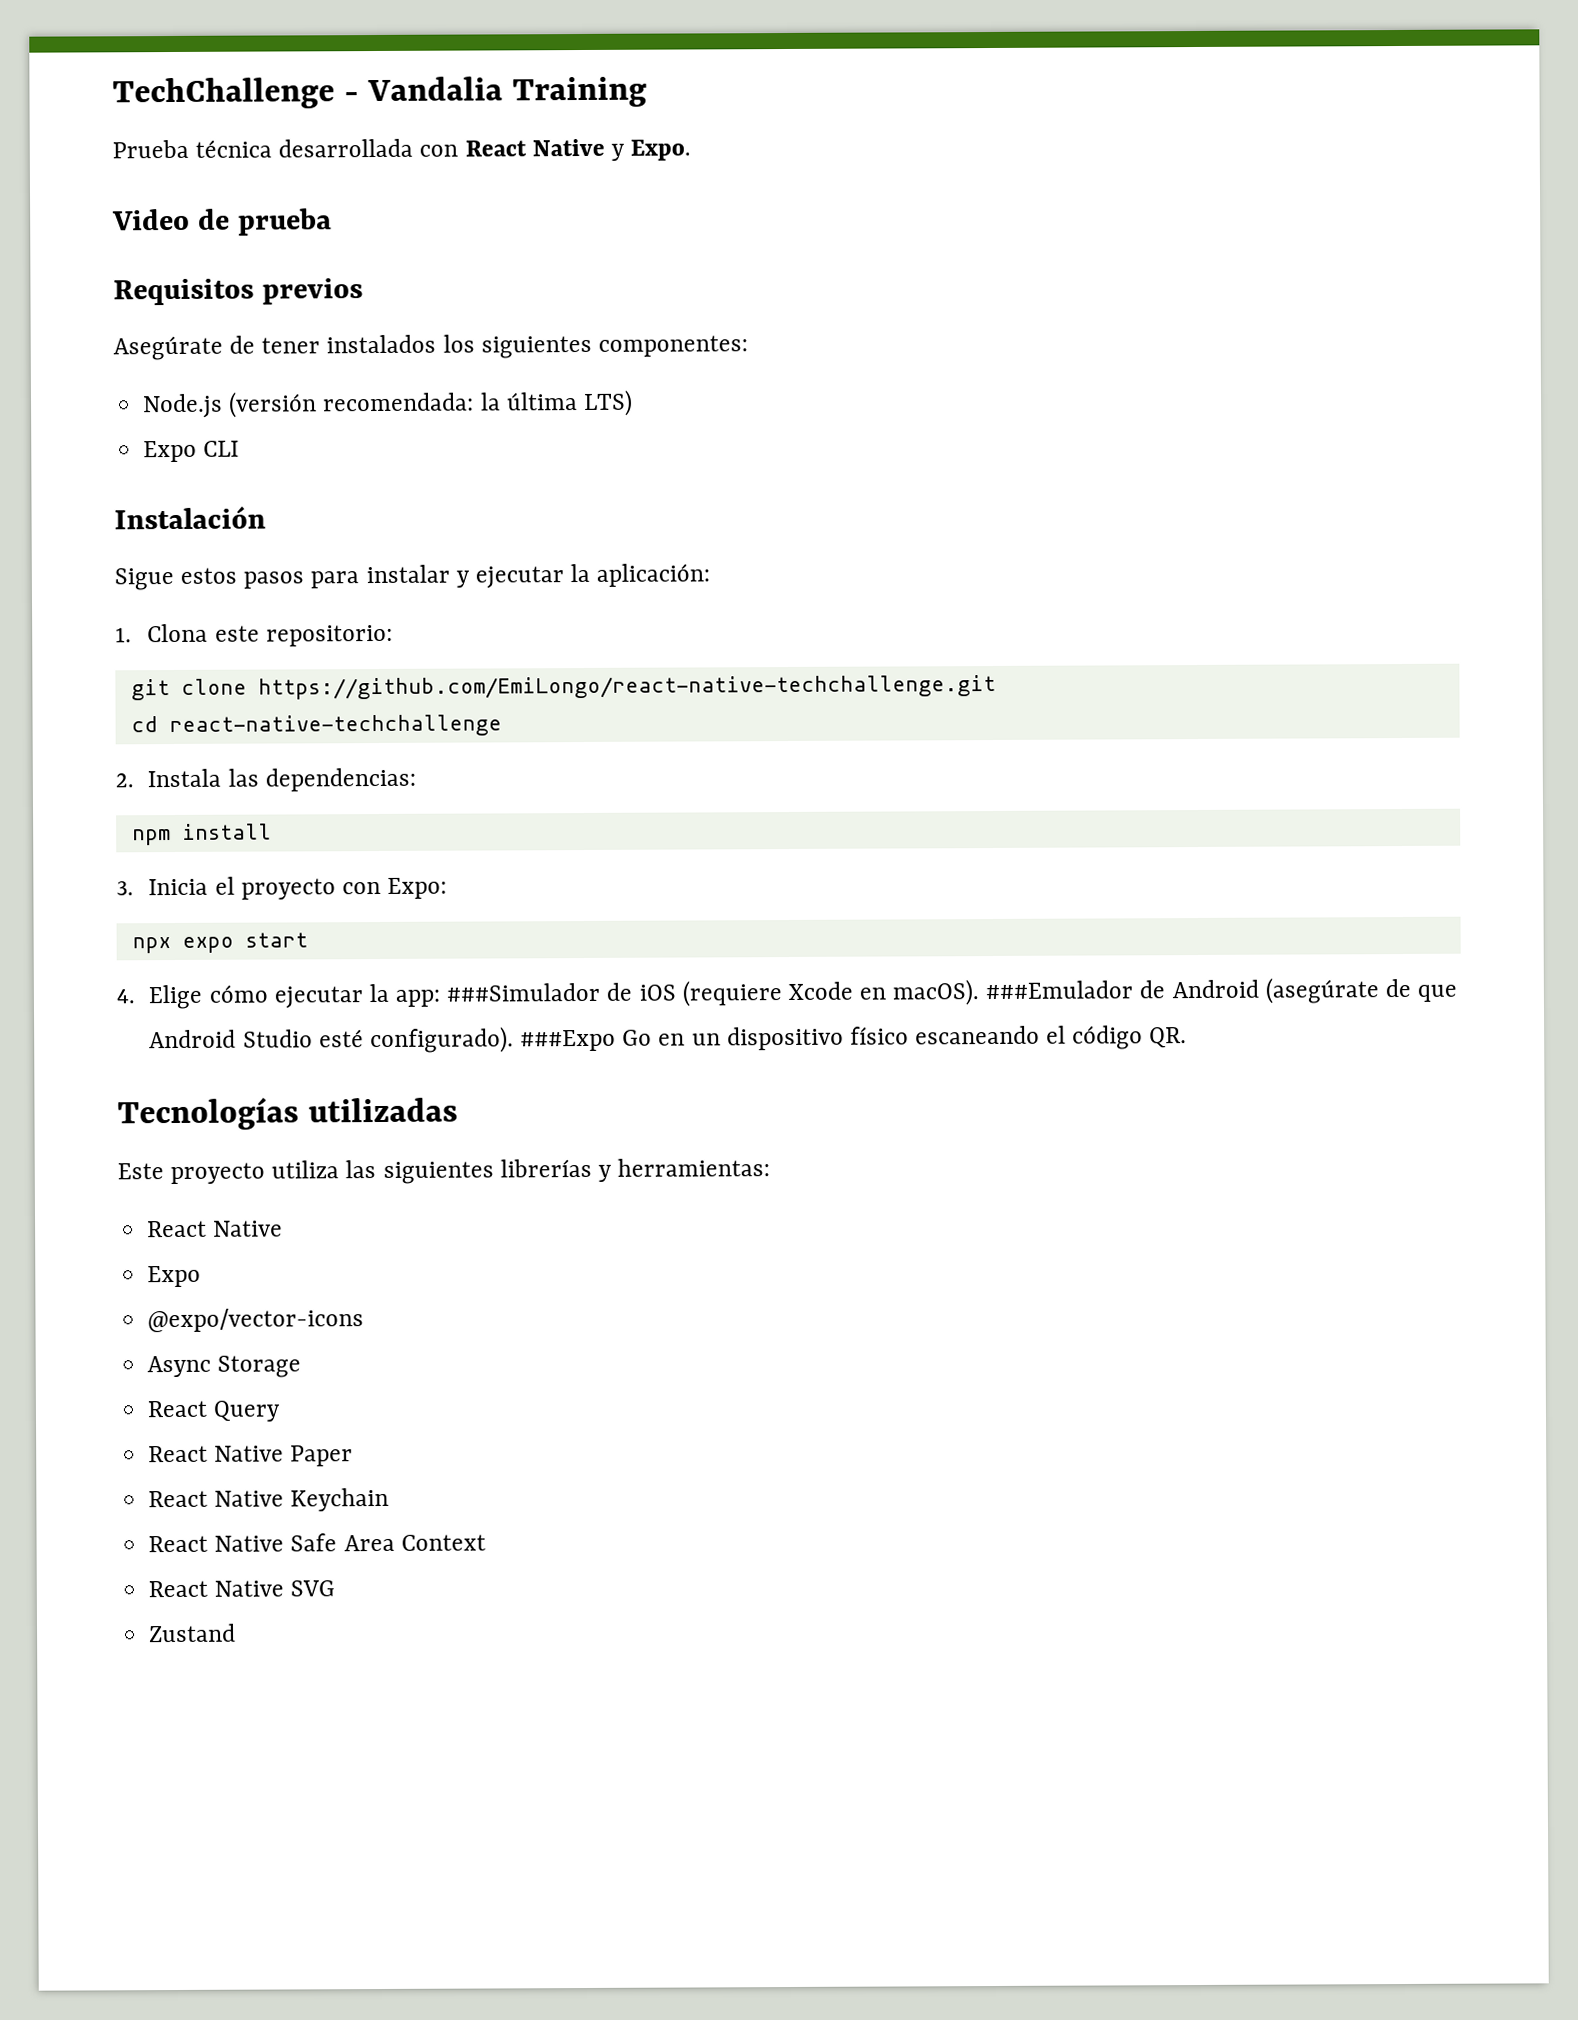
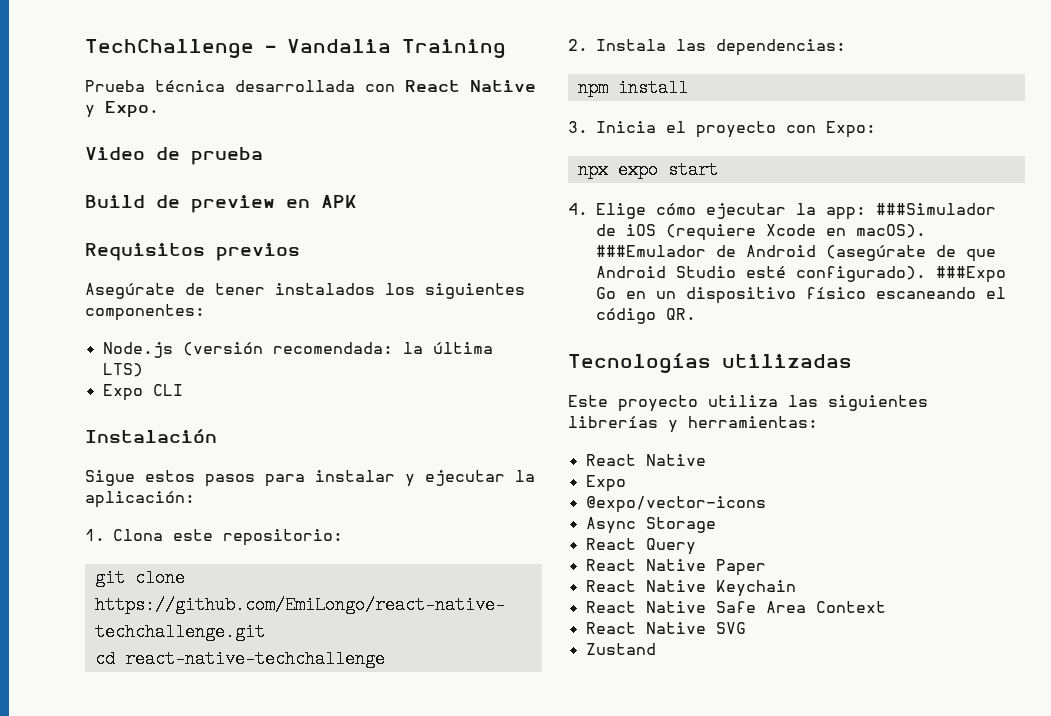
(332, 222) none -> [85,195,357,213] // Build de preview en APK

